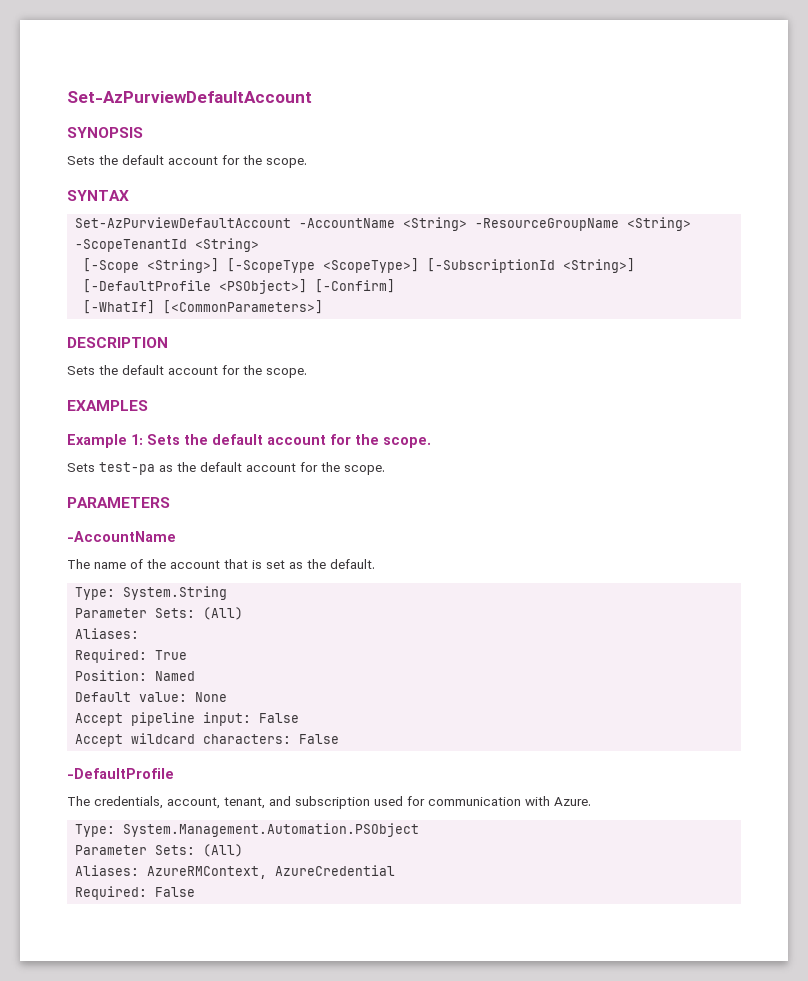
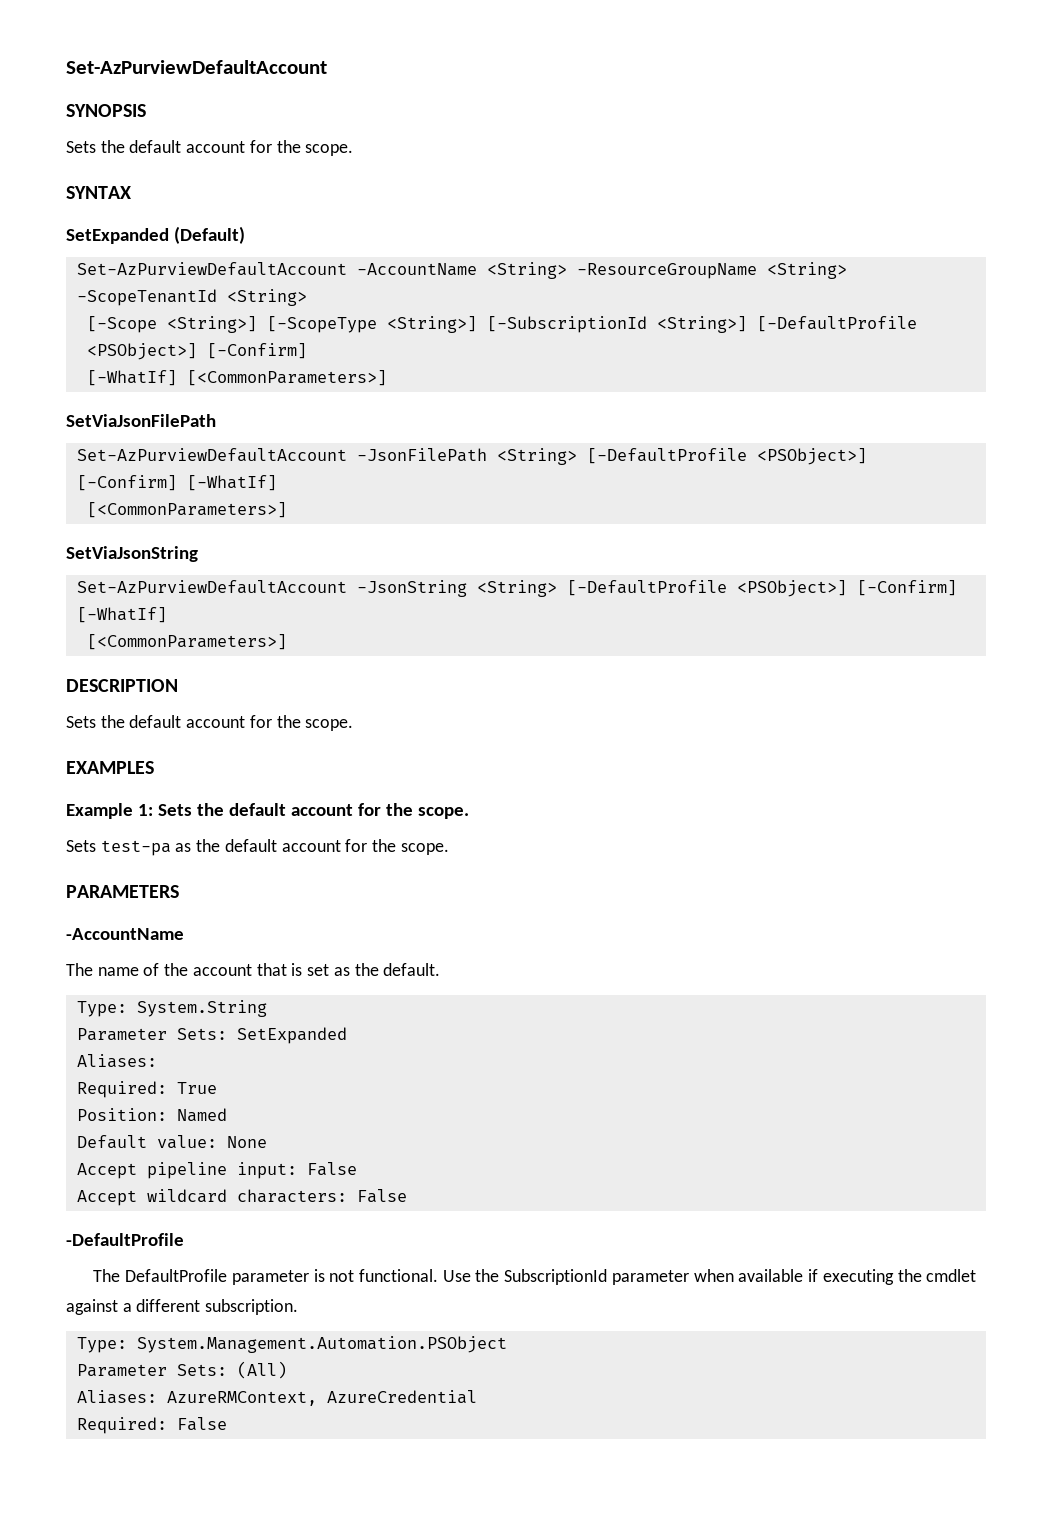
(129, 195) none -> [66,226,245,244] // SetExpanded (Default)
[323,258,420,273] <ScopeType>] -> [386,316,477,333] <String>]
(324, 307) none -> [66,414,216,427] [76,448,867,465] [76,475,277,491] [86,502,287,518] [66,546,198,562] [76,580,957,597] [76,607,167,623] [86,634,287,650] // SetViaJsonFilePath // Set-AzPurviewDefaultAccount -JsonFilePath <String> [-DefaultProfile <PSObject>] [-Confirm] [-WhatIf] // [<CommonParameters>] // SetViaJsonString // Set-AzPurviewDefaultAccount -JsonString <String> [-DefaultProfile <PSObject>] [-Confirm] [-WhatIf] // [<CommonParameters>]
[203,607,244,620] (All) -> [236,1027,347,1044] SetExpanded
[94,796,591,809] credentials, account, tenant, and subscription used for communication with Azure. -> [125,1269,977,1285] [66,1299,299,1315] DefaultProfile parameter is not functional. Use the SubscriptionId parameter when available if executing the cmdlet against a different subscription.

